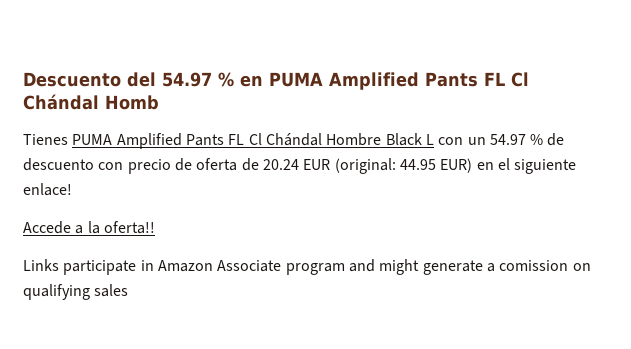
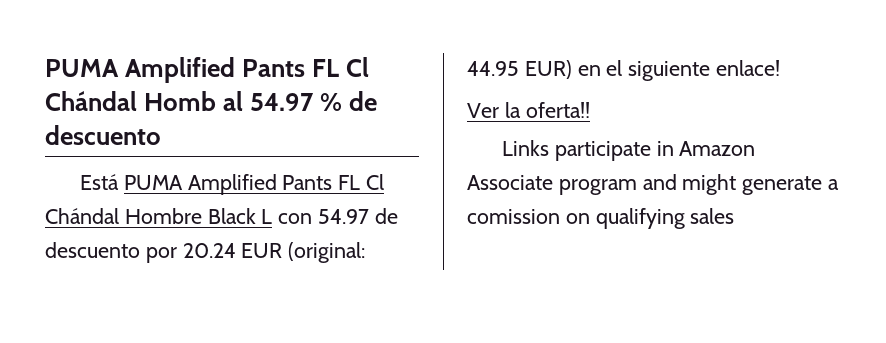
[23,72,263,87] Descuento del 54.97 % en -> (45, 68) none
[23,134,68,145] // Tienes -> [223,91,378,111] [45,125,161,145] [79,174,119,190] al 54.97 % de descuento // Está
[467,133,565,146] [23,158,259,174] un 54.97 % de descuento con precio de oferta de -> [318,208,398,224] [45,242,177,263] 54.97 de descuento por
[23,221,84,234] Accede a -> [467,103,499,118] Ver

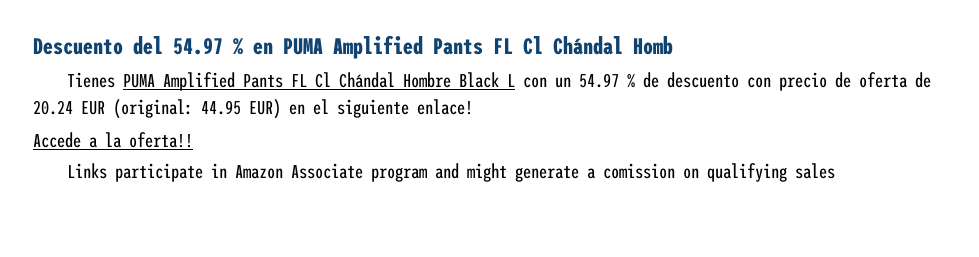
(45, 68) none -> [33,36,273,55] Descuento del 54.97 % en
[223,91,378,111] [45,125,161,145] [79,174,119,190] al 54.97 % de descuento // Está -> [66,72,115,88] // Tienes
[318,208,398,224] [45,242,177,263] 54.97 de descuento por -> [554,72,931,91] un 54.97 % de descuento con precio de oferta de
[467,103,499,118] Ver -> [33,132,97,148] Accede a

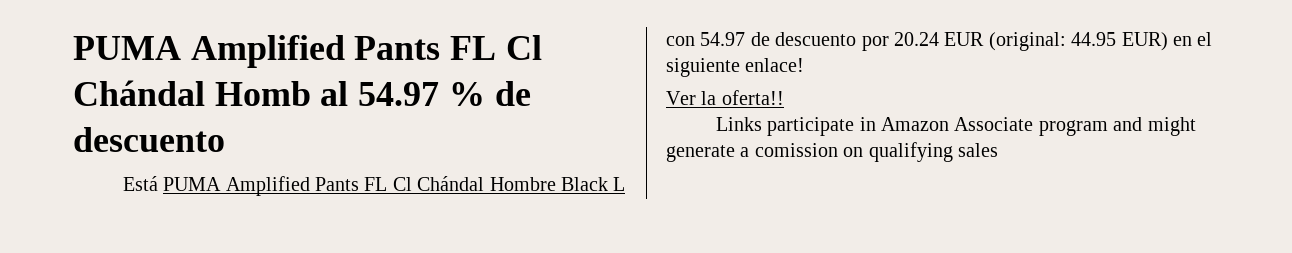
[33,36,273,55] Descuento del 54.97 % en -> (73, 48) none
[66,72,115,88] // Tienes -> [320,81,531,106] [73,127,225,152] [122,176,158,191] al 54.97 % de descuento // Está
[554,72,931,91] un 54.97 % de descuento con precio de oferta de -> [700,32,889,51] 54.97 de descuento por
[33,132,97,148] Accede a -> [666,91,696,105] Ver

